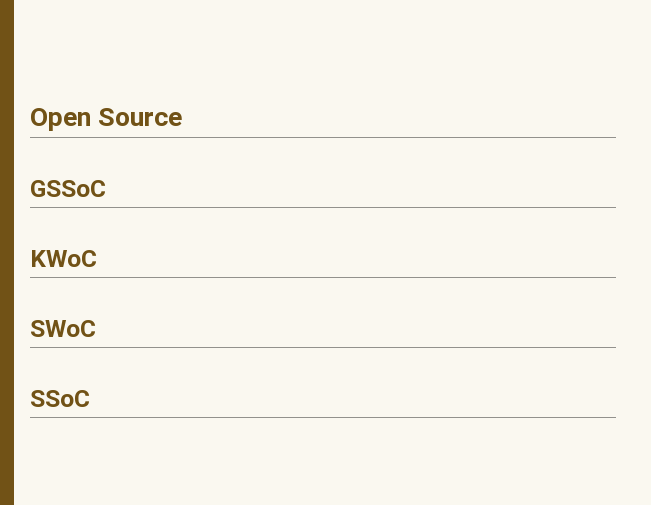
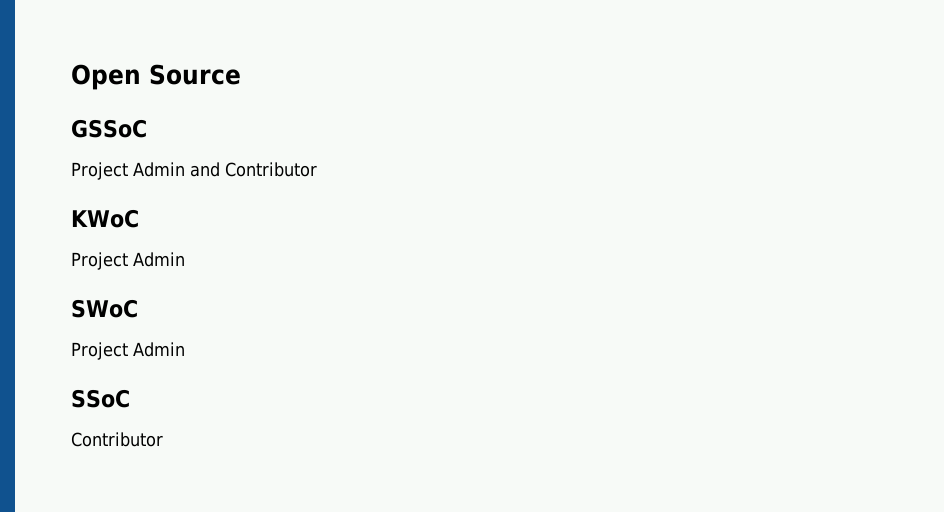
(106, 188) none -> [71,162,317,180] // Project Admin and Contributor
(97, 258) none -> [71,252,185,270] // Project Admin
(96, 328) none -> [71,342,185,360] // Project Admin
(90, 398) none -> [71,432,163,447] // Contributor

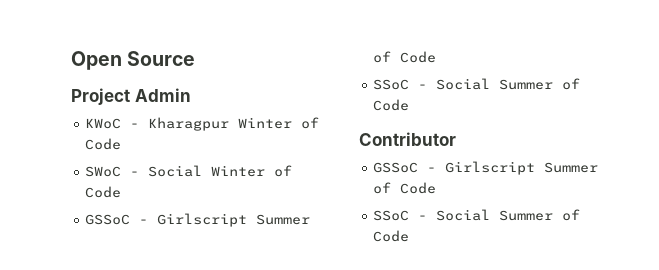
[71,119,147,138] [71,162,317,180] [71,209,139,228] [71,252,185,270] [71,299,138,318] [71,342,185,360] [71,389,130,408] [71,432,163,447] GSSoC // Project Admin and Contributor // KWoC // Project Admin // SWoC // Project Admin // SSoC // Contributor -> [71,88,191,105] [85,117,320,131] [85,138,122,150] [85,165,293,177] [85,186,122,198] [85,213,311,227] [373,51,437,63] [373,78,581,90] [373,99,410,111] [359,132,456,146] [373,161,599,175] [373,182,437,194] [373,209,581,221] [373,230,410,242] Project Admin // KWoC - Kharagpur Winter of Code // SWoC - Social Winter of Code // GSSoC - Girlscript Summer of Code // SSoC - Social Summer of Code // Contributor // GSSoC - Girlscript Summer of Code // SSoC - Social Summer of Code

